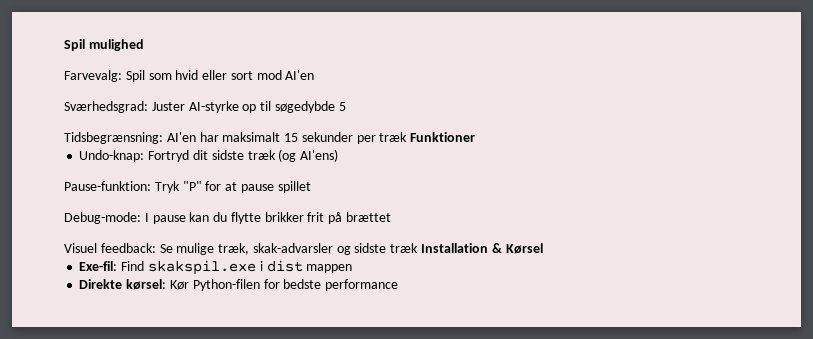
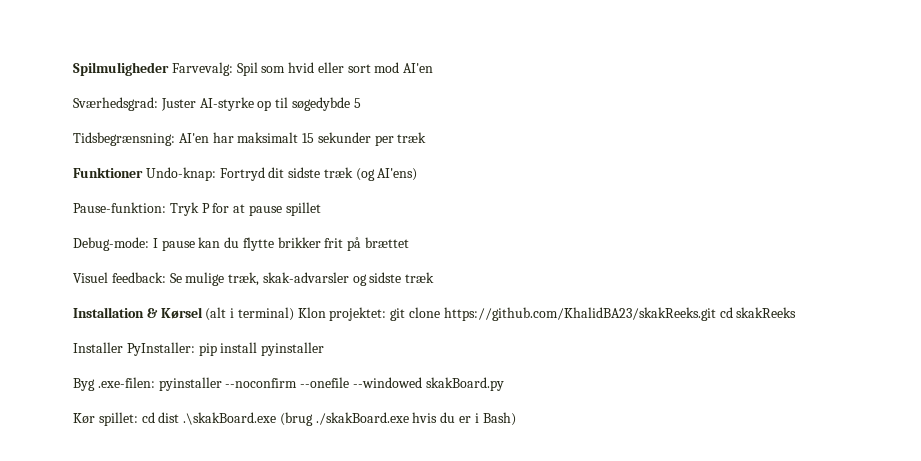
[64,39,144,51] Spil mulighed // -> [73,62,169,76] Spilmuligheder
(408, 137) none -> (427, 137) //
(476, 137) // -> (143, 172) none
[182,181,202,191] "P" -> [201,203,210,213] P
(419, 248) none -> (435, 277) //
[79,260,353,275] [79,279,399,291] // Exe-fil: Find skakspil.exe i dist mappen // Direkte kørsel: Kør Python-filen for bedste performance -> [205,307,797,321] [73,342,325,356] [73,377,504,391] [73,412,516,426] (alt i terminal) Klon projektet: git clone https://github.com/KhalidBA23/skakReeks.git cd skakReeks // Installer PyInstaller: pip install pyinstaller // Byg .exe-filen: pyinstaller --noconfirm --onefile --windowed skakBoard.py // Kør spillet: cd dist .\skakBoard.exe (brug ./skakBoard.exe hvis du er i Bash)

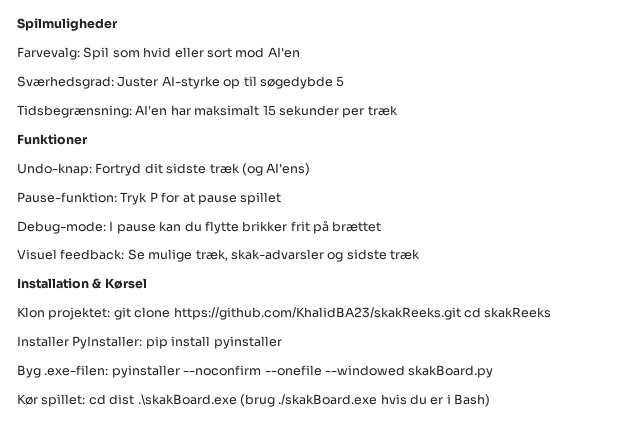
(169, 69) none -> (118, 24) //
(143, 172) none -> (88, 139) //
[205,307,294,321] (alt i terminal) -> (147, 283) //

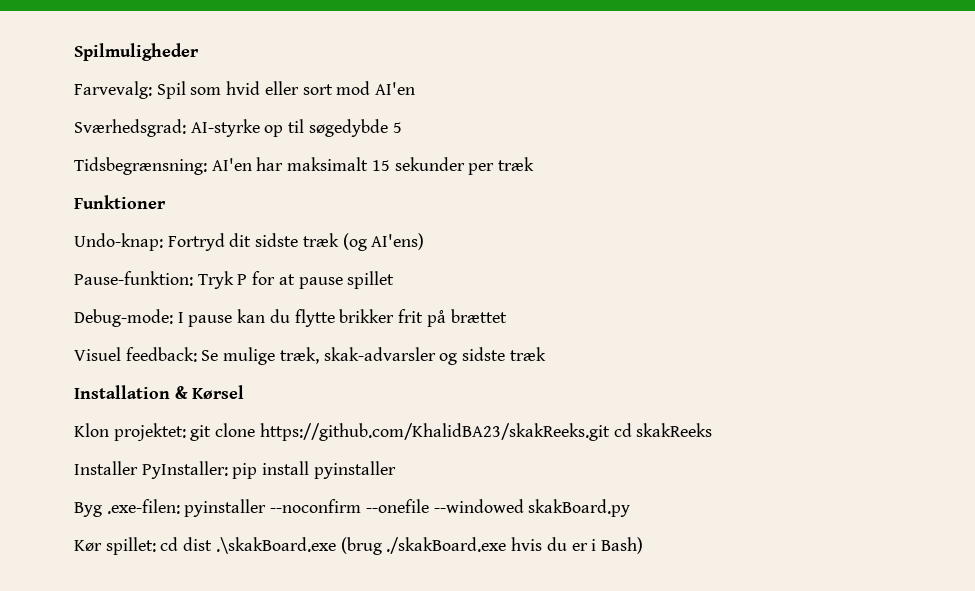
[117,76,159,87] Juster -> (186, 128) none

